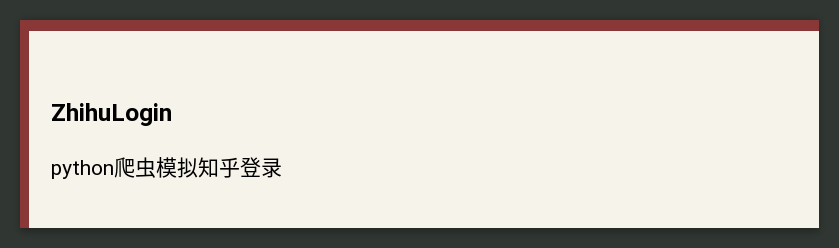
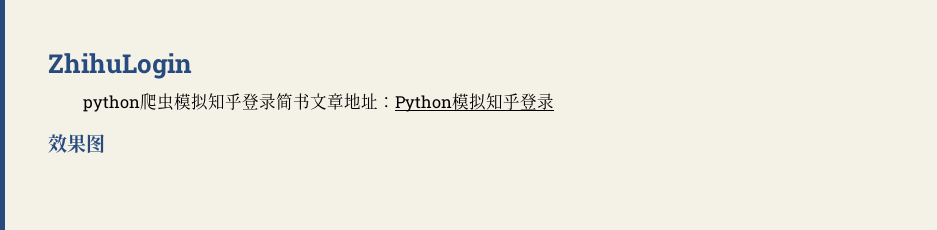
(282, 168) none -> [275,93,554,112] [48,134,105,153] 简书文章地址：Python模拟知乎登录 // 效果图

